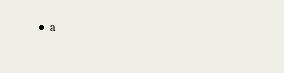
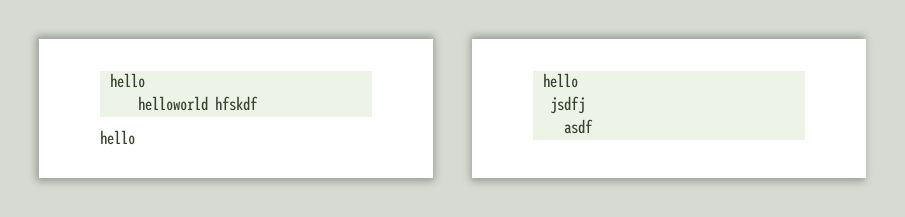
[50,25,57,31] a -> [109,73,145,88] [137,96,258,111] [100,130,135,145] [542,73,578,88] [549,96,585,114] [563,119,593,134] hello // helloworld hfskdf // hello // hello // jsdfj // asdf

